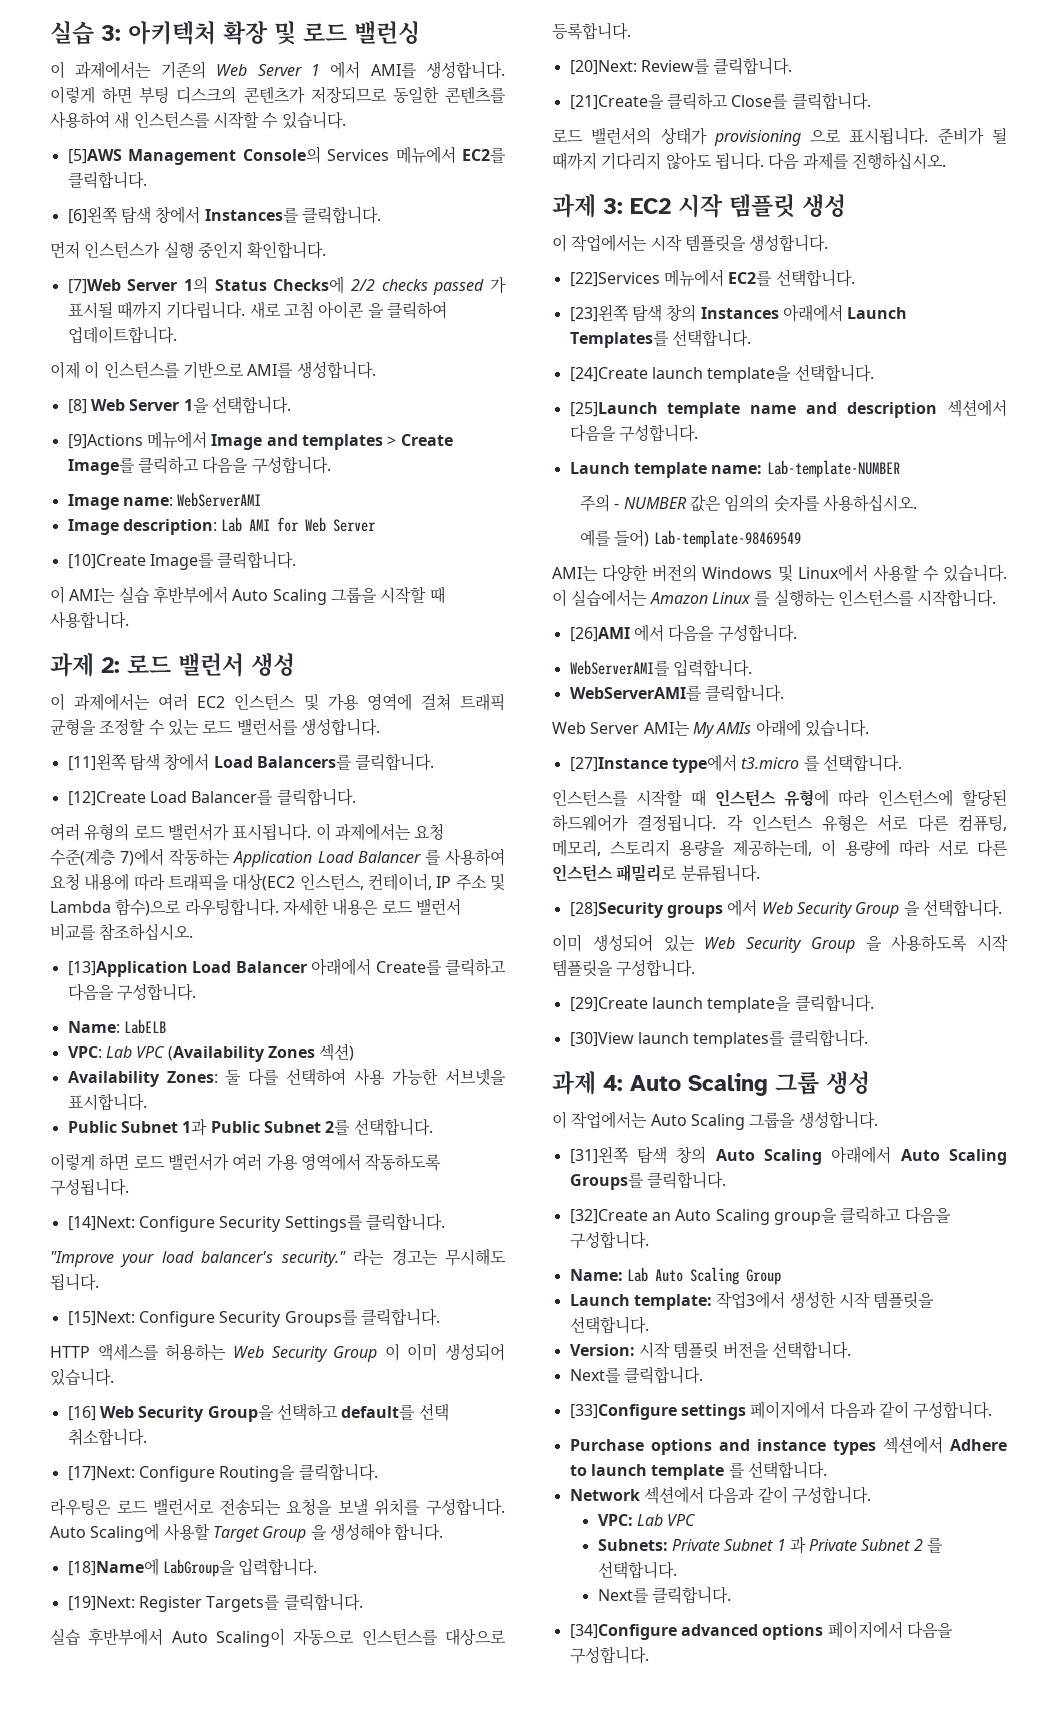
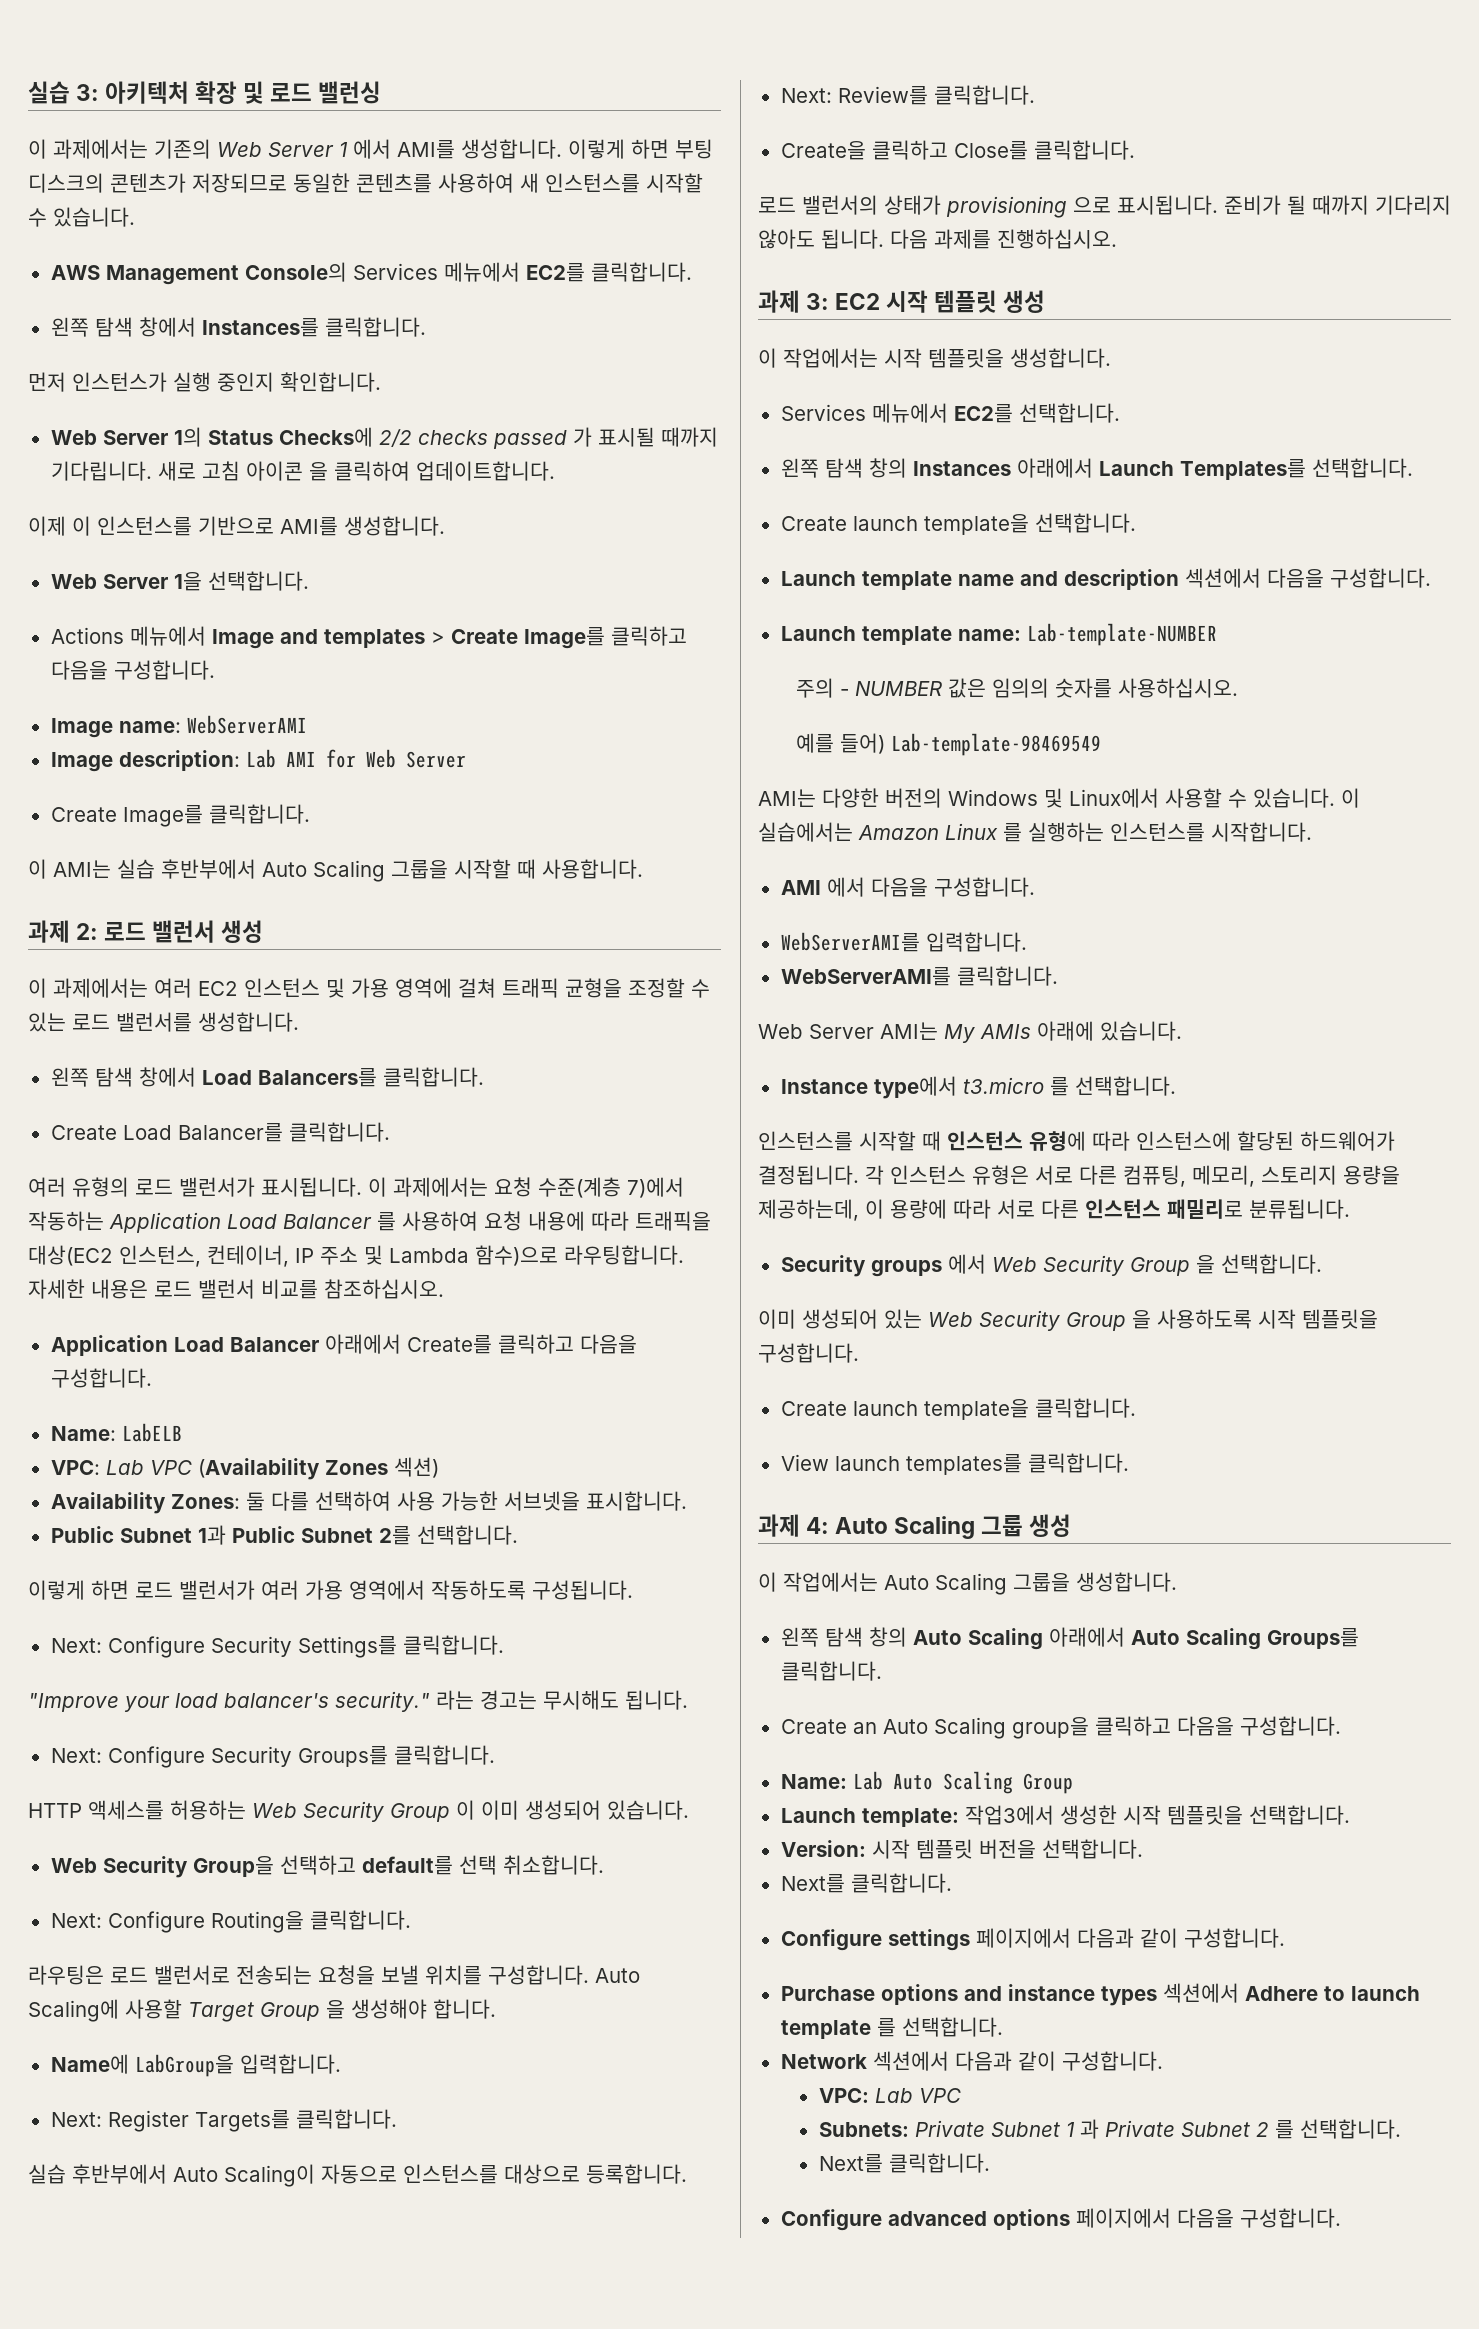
[67,149,122,164] [5]AWS -> [50,265,100,280] AWS
[67,206,118,224] [6]왼쪽 -> [50,317,89,337] 왼쪽
[67,279,121,294] [7]Web -> [50,430,97,445] Web
[67,399,87,414] [8] -> (445, 526) none
[67,434,143,449] [9]Actions -> [50,627,124,644] Actions
[67,554,146,569] [10]Create -> [50,807,117,822] Create
[67,753,127,771] [11]왼쪽 -> [50,1067,89,1087] 왼쪽
[67,791,146,806] [12]Create -> [50,1125,117,1140] Create
[67,961,188,977] [13]Application -> [50,1335,168,1356] Application
[67,1216,135,1231] [14]Next: -> [50,1638,102,1653] Next:
[67,1311,135,1326] [15]Next: -> [50,1748,102,1763] Next:
[67,1406,96,1421] [16] -> (689, 1810) none
[67,1466,135,1481] [17]Next: -> [50,1913,102,1928] Next:
[67,1558,159,1576] [18]Name에 -> [50,2054,129,2074] Name에
[67,1596,135,1611] [19]Next: -> [50,2112,102,2127] Next:
[569,60,637,75] [20]Next: -> [780,88,832,103] Next:
[569,94,664,110] [21]Create을 -> [780,141,866,160] Create을
[569,272,660,287] [22]Services -> [780,404,866,421] Services
[569,304,629,322] [23]왼쪽 -> [780,458,819,478] 왼쪽
[569,367,648,382] [24]Create -> [780,516,847,531] Create
[569,402,658,417] [25]Launch -> [780,571,856,586] Launch
[569,627,630,642] [26]AMI -> [780,880,821,895] AMI
[569,757,668,772] [27]Instance -> [780,1079,868,1094] Instance
[569,902,664,918] [28]Security -> [780,1255,866,1277] Security
[569,997,648,1012] [29]Create -> [780,1401,847,1416] Create
[569,1032,634,1047] [30]View -> [780,1454,829,1471] View
[569,1146,629,1164] [31]왼쪽 -> [780,1627,819,1647] 왼쪽
[569,1209,648,1224] [32]Create -> [780,1719,847,1734] Create
[569,1404,677,1420] [33]Configure -> [780,1929,882,1951] Configure
[569,1624,677,1640] [34]Configure -> [780,2209,882,2231] Configure

